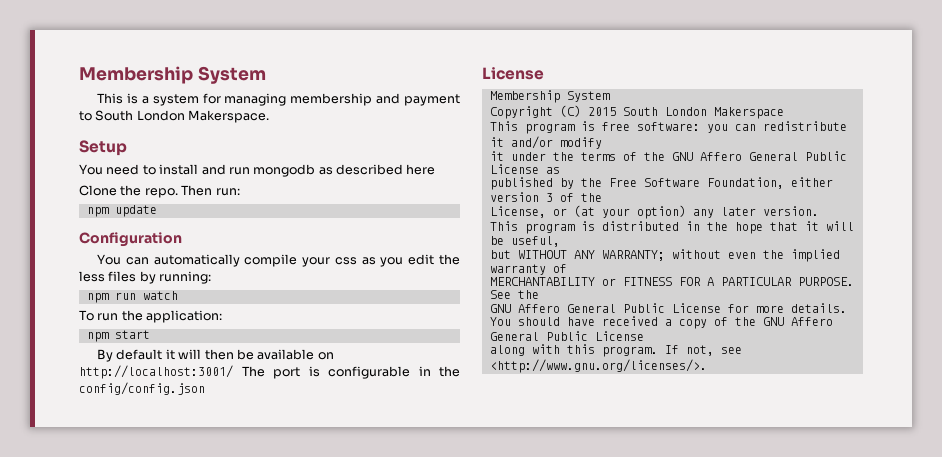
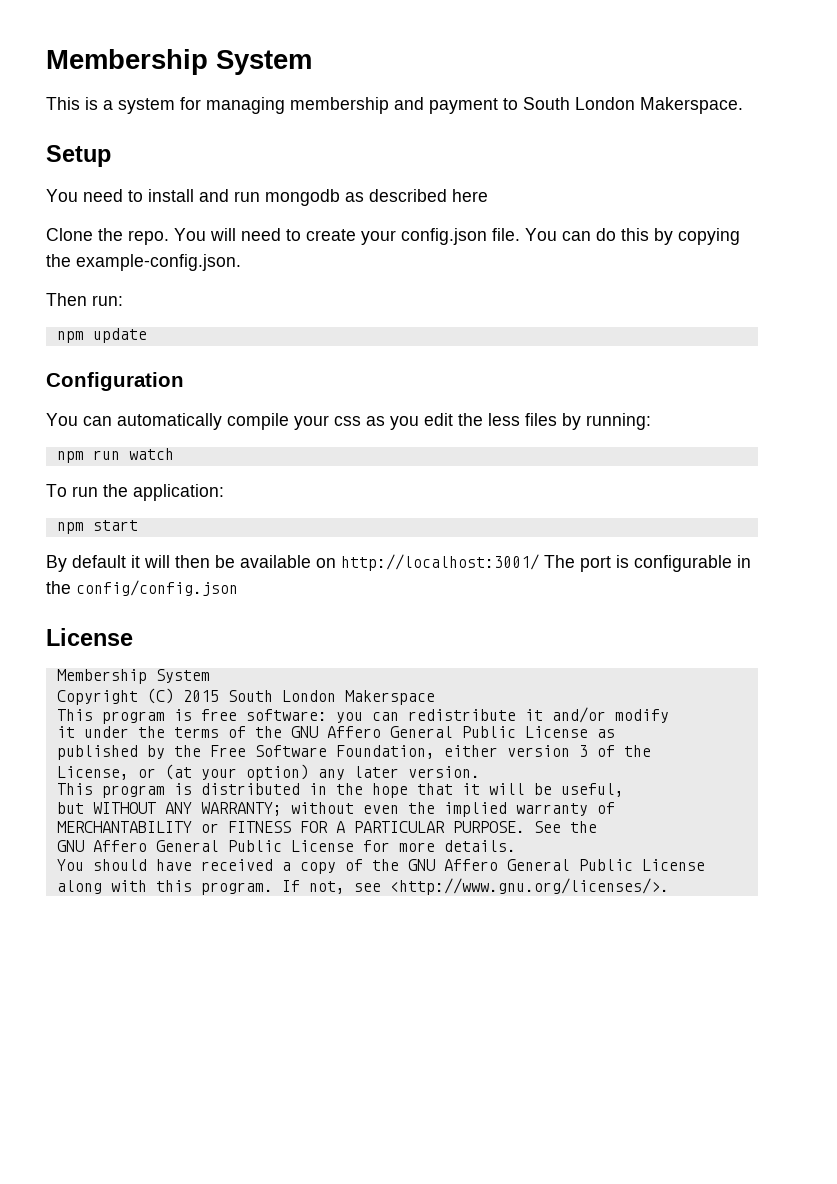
(178, 193) none -> [174,228,740,245] [46,254,241,271] You will need to create your config.json file. You can do this by copying the example-config.json. //

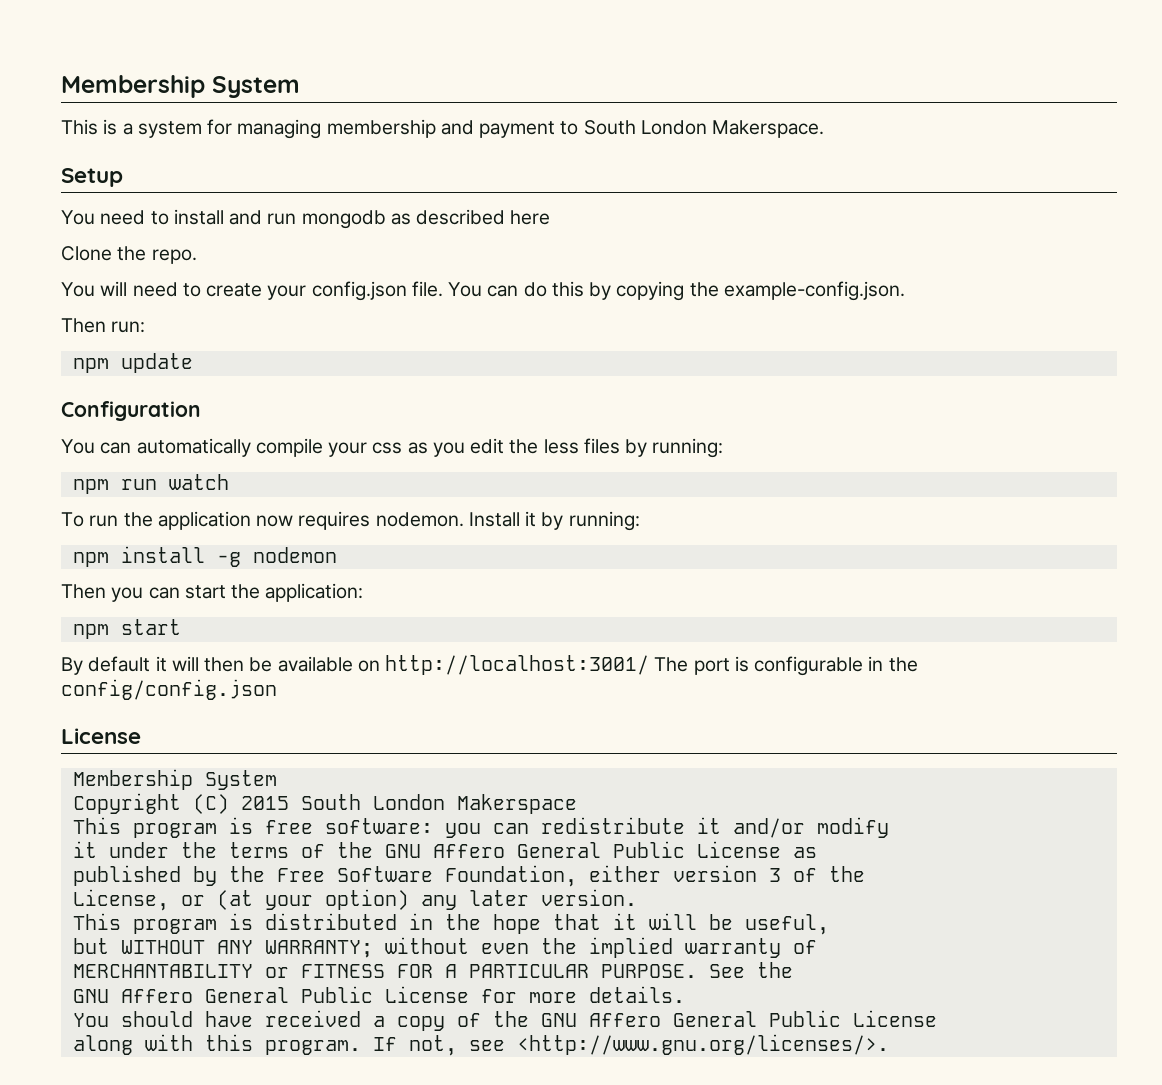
(169, 237) none -> (197, 256) //
(128, 490) none -> [157,511,640,531] [72,546,337,567] [61,584,261,602] application now requires nodemon. Install it by running: // npm install -g nodemon // Then you can start the

